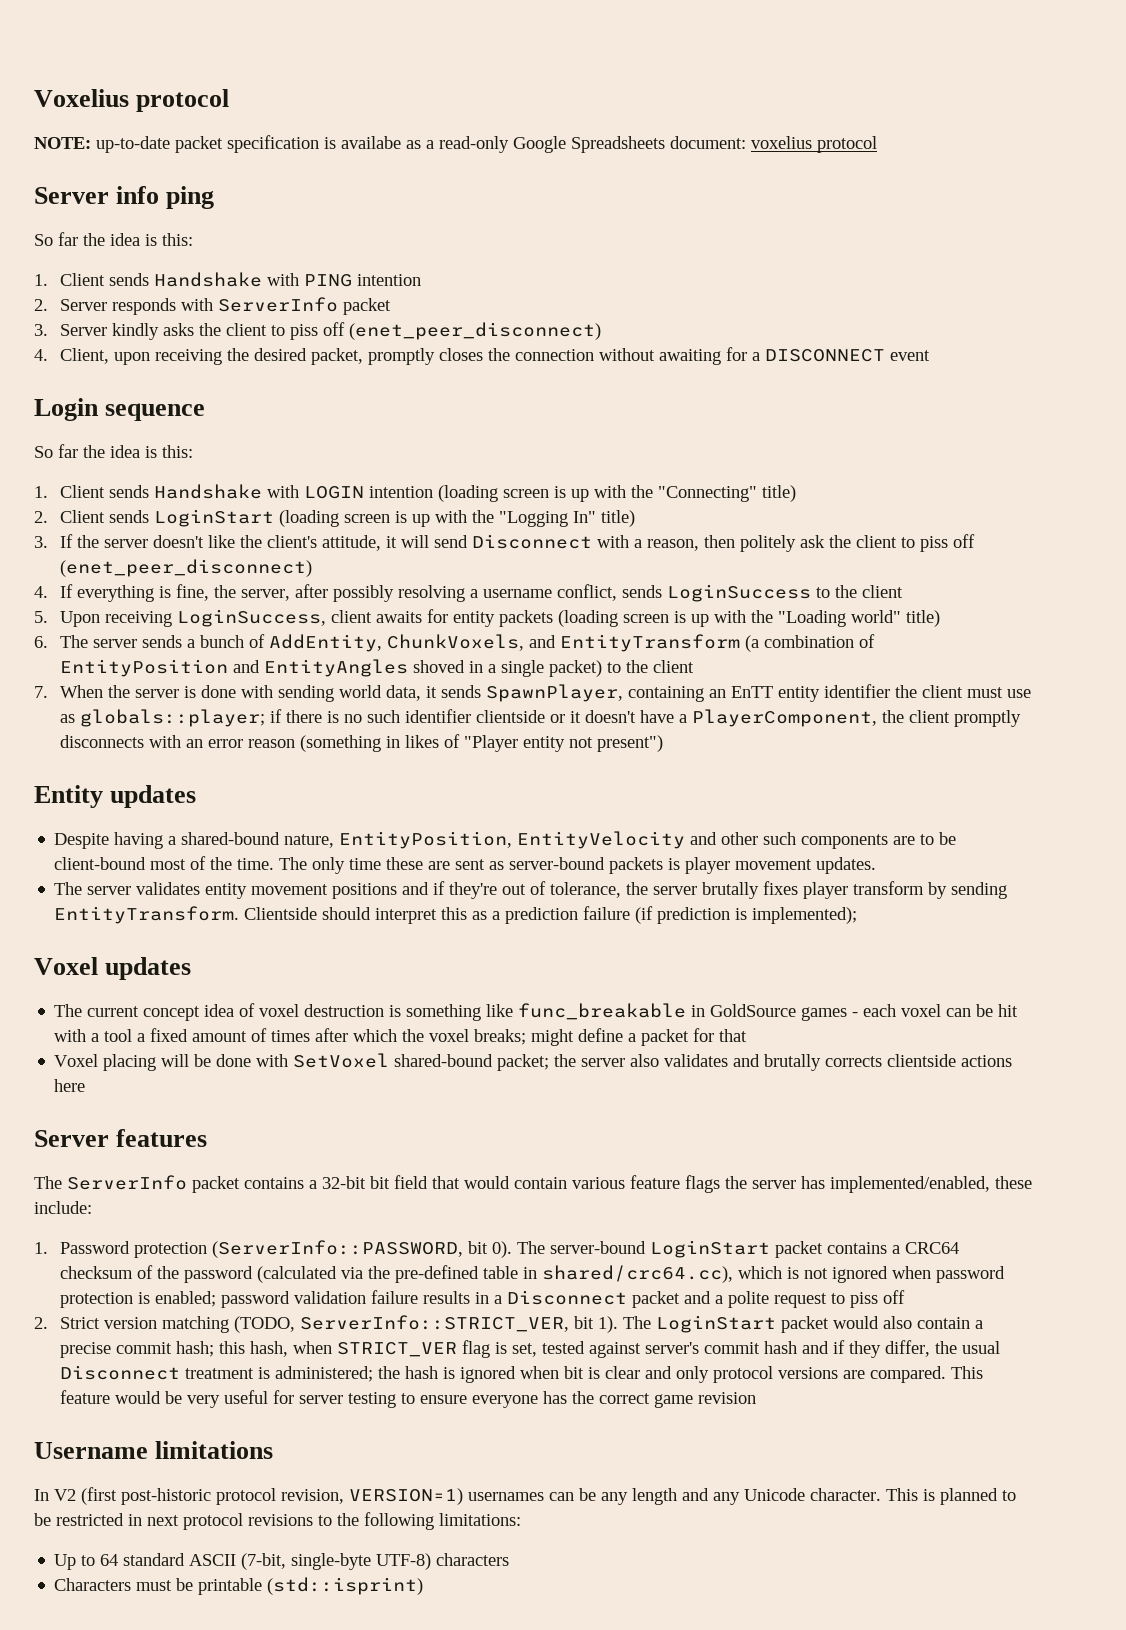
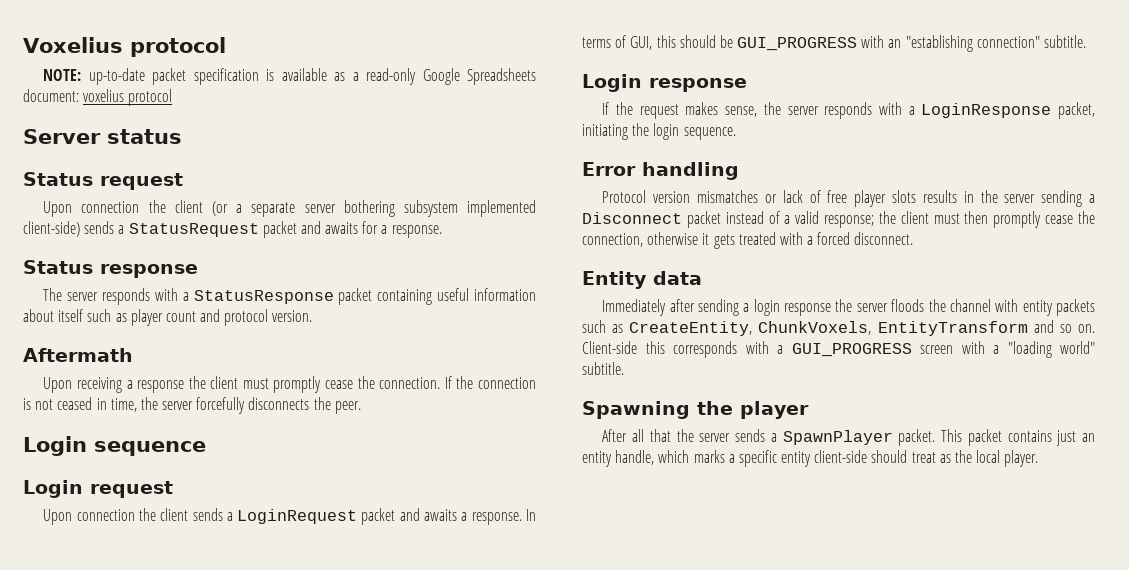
[341,136,401,149] availabe -> [281,68,327,81] available
[116,186,215,209] [34,232,193,246] [34,272,422,287] [34,297,392,315] [34,322,602,340] [34,347,931,365] [34,398,206,421] [34,444,193,458] [34,484,797,502] [34,509,636,527] [34,534,976,552] [60,559,313,577] [34,584,904,602] [34,609,941,627] [34,634,876,652] [60,659,695,677] [34,684,1032,702] [60,709,1022,727] [60,734,664,752] [34,785,197,808] [54,831,957,849] [54,856,877,874] [54,881,1008,899] [54,906,858,924] [34,957,192,980] [54,1003,1019,1021] [54,1028,748,1046] [54,1053,1013,1071] [54,1079,86,1092] [34,1129,208,1147] [34,1175,1032,1193] [34,1201,92,1214] [34,1240,960,1258] [60,1265,1006,1283] [60,1290,906,1308] [34,1315,984,1333] [60,1340,1001,1358] [60,1365,984,1383] [60,1390,757,1408] [34,1441,274,1459] [34,1487,1016,1505] [34,1512,521,1530] [54,1553,510,1570] [54,1577,424,1595] info ping // So far the idea is this: // 1. Client sends Handshake with PING intention // 2. Server responds with ServerInfo packet // 3. Server kindly asks the client to piss off (enet_peer_disconnect) // 4. Client, upon receiving the desired packet, promptly closes the connection without awaiting for a DISCONNECT event // Login sequence // So far the idea is this: // 1. Client sends Handshake with LOGIN intention (loading screen is up with the "Connecting" title) // 2. Client sends LoginStart (loading screen is up with the "Logging In" title) // 3. If the server doesn't like the client's attitude, it will send Disconnect with a reason, then politely ask the client to piss off (enet_peer_disconnect) // 4. If everything is fine, the server, after possibly resolving a username conflict, sends LoginSuccess to the client // 5. Upon receiving LoginSuccess, client awaits for entity packets (loading screen is up with the "Loading world" title) // 6. The server sends a bunch of AddEntity, ChunkVoxels, and EntityTransform (a combination of EntityPosition and EntityAngles shoved in a single packet) to the client // 7. When the server is done with sending world data, it sends SpawnPlayer, containing an EnTT entity identifier the client must use as globals::player; if there is no such identifier clientside or it doesn't have a PlayerComponent, the client promptly disconnects with an error reason (something in likes of "Player entity not present") // Entity updates // Despite having a shared-bound nature, EntityPosition, EntityVelocity and other such components are to be client-bound most of the time. The only time these are sent as server-bound packets is player movement updates. // The server validates entity movement positions and if they're out of tolerance, the server brutally fixes player transform by sending EntityTransform. Clientside should interpret this as a prediction failure (if prediction is implemented); // Voxel updates // The current concept idea of voxel destruction is something like func_breakable in GoldSource games - each voxel can be hit with a tool a fixed amount of times after which the voxel breaks; might define a packet for that // Voxel placing will be done with SetVoxel shared-bound packet; the server also validates and brutally corrects clientside actions here // Server features // The ServerInfo packet contains a 32-bit bit field that would contain various feature flags the server has implemented/enabled, these include: // 1. Password protection (ServerInfo::PASSWORD, bit 0). The server-bound LoginStart packet contains a CRC64 checksum of the password (calculated via the pre-defined table in shared/crc64.cc), which is not ignored when password protection is enabled; password validation failure results in a Disconnect packet and a polite request to piss off // 2. Strict version matching (TODO, ServerInfo::STRICT_VER, bit 1). The LoginStart packet would also contain a precise commit hash; this hash, when STRICT_VER flag is set, tested against server's commit hash and if they differ, the usual Disconnect treatment is administered; the hash is ignored when bit is clear and only protocol versions are compared. This feature would be very useful for server testing to ensure everyone has the correct game revision // Username limitations // In V2 (first post-historic protocol revision, VERSION=1) usernames can be any length and any Unicode character. This is planned to be restricted in next protocol revisions to the following limitations: // Up to 64 standard ASCII (7-bit, single-byte UTF-8) characters // Characters must be printable (std::isprint) -> [107,129,182,144] [23,172,183,190] [43,200,536,217] [23,221,442,238] [23,260,198,278] [43,288,536,305] [23,309,313,326] [23,348,133,362] [43,376,537,393] [23,397,361,414] [23,436,206,456] [23,480,173,498] [43,508,536,525] [582,35,1087,52] [582,74,747,92] [602,102,1095,119] [582,123,736,140] [582,162,739,180] [602,190,1095,207] [582,211,1095,228] [582,232,914,249] [582,271,702,289] [602,299,1095,316] [582,320,1095,336] [582,341,1095,358] [582,362,624,375] [582,401,809,419] [602,429,1095,446] [582,450,1039,467] status // Status request // Upon connection the client (or a separate server bothering subsystem implemented client-side) sends a StatusRequest packet and awaits for a response. // Status response // The server responds with a StatusResponse packet containing useful information about itself such as player count and protocol version. // Aftermath // Upon receiving a response the client must promptly cease the connection. If the connection is not ceased in time, the server forcefully disconnects the peer. // Login sequence // Login request // Upon connection the client sends a LoginRequest packet and awaits a response. In terms of GUI, this should be GUI_PROGRESS with an "establishing connection" subtitle. // Login response // If the request makes sense, the server responds with a LoginResponse packet, initiating the login sequence. // Error handling // Protocol version mismatches or lack of free player slots results in the server sending a Disconnect packet instead of a valid response; the client must then promptly cease the connection, otherwise it gets treated with a forced disconnect. // Entity data // Immediately after sending a login response the server floods the channel with entity packets such as CreateEntity, ChunkVoxels, EntityTransform and so on. Client-side this corresponds with a GUI_PROGRESS screen with a "loading world" subtitle. // Spawning the player // After all that the server sends a SpawnPlayer packet. This packet contains just an entity handle, which marks a specific entity client-side should treat as the local player.

